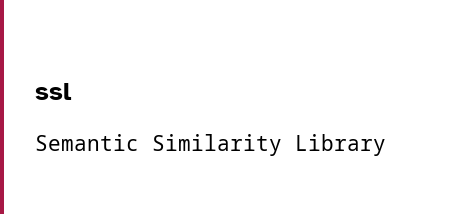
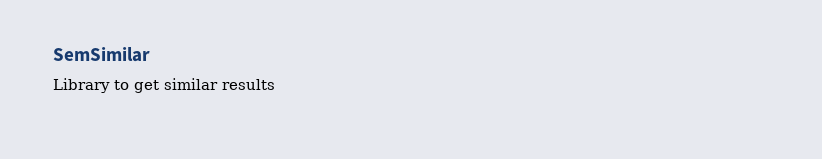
[35,83,72,100] [35,134,386,156] ssl // Semantic Similarity Library -> [53,47,150,62] [53,78,275,93] SemSimilar // Library to get similar results

